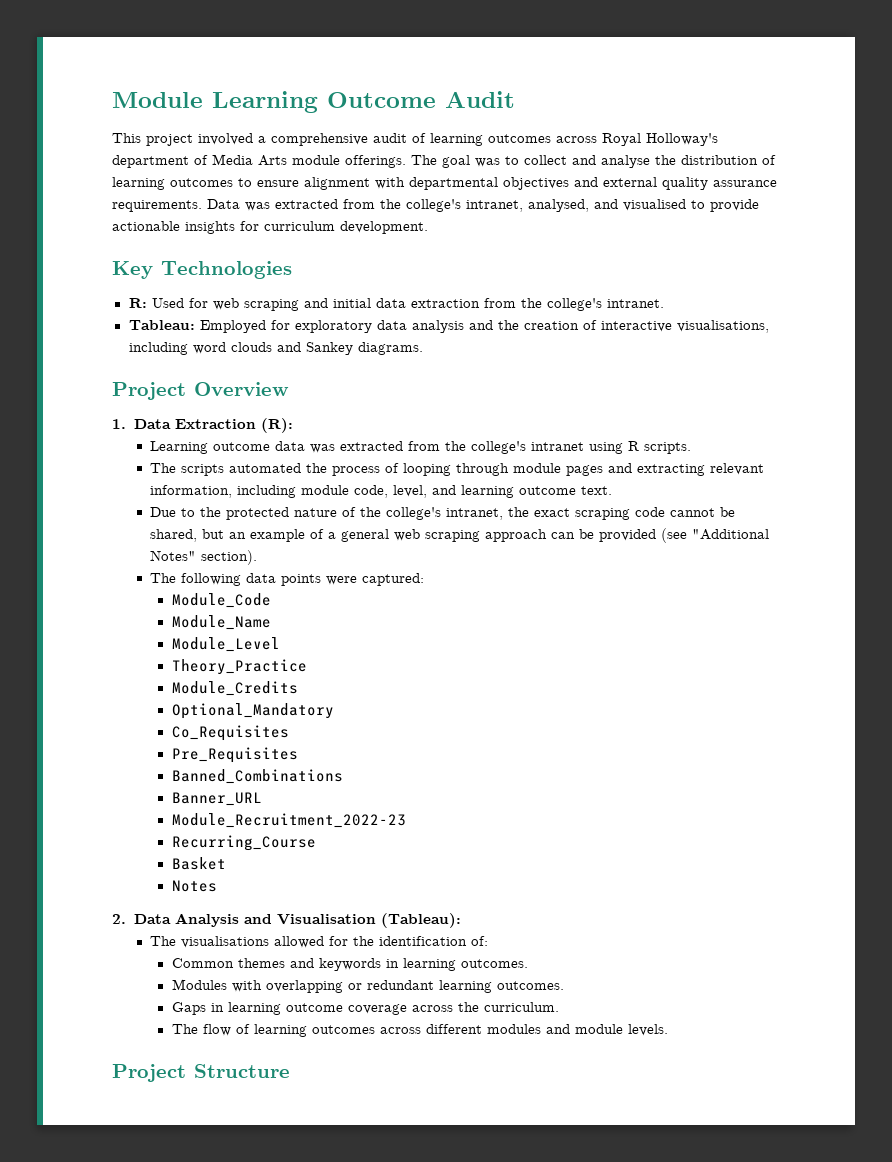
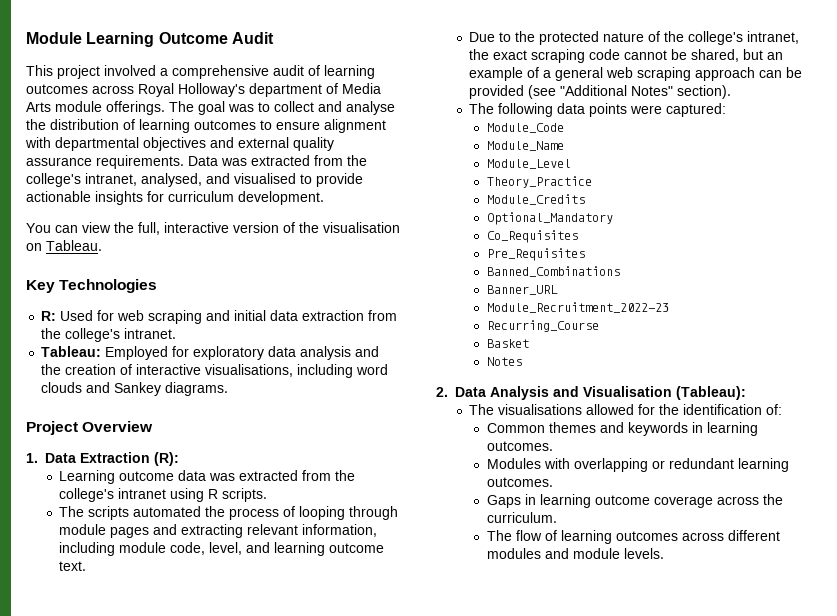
(428, 227) none -> [26,222,400,235] [26,240,102,251] // You can view the full, interactive version of the visualisation on Tableau.
[112,1064,290,1082] // Project Structure -> (665, 553) none

